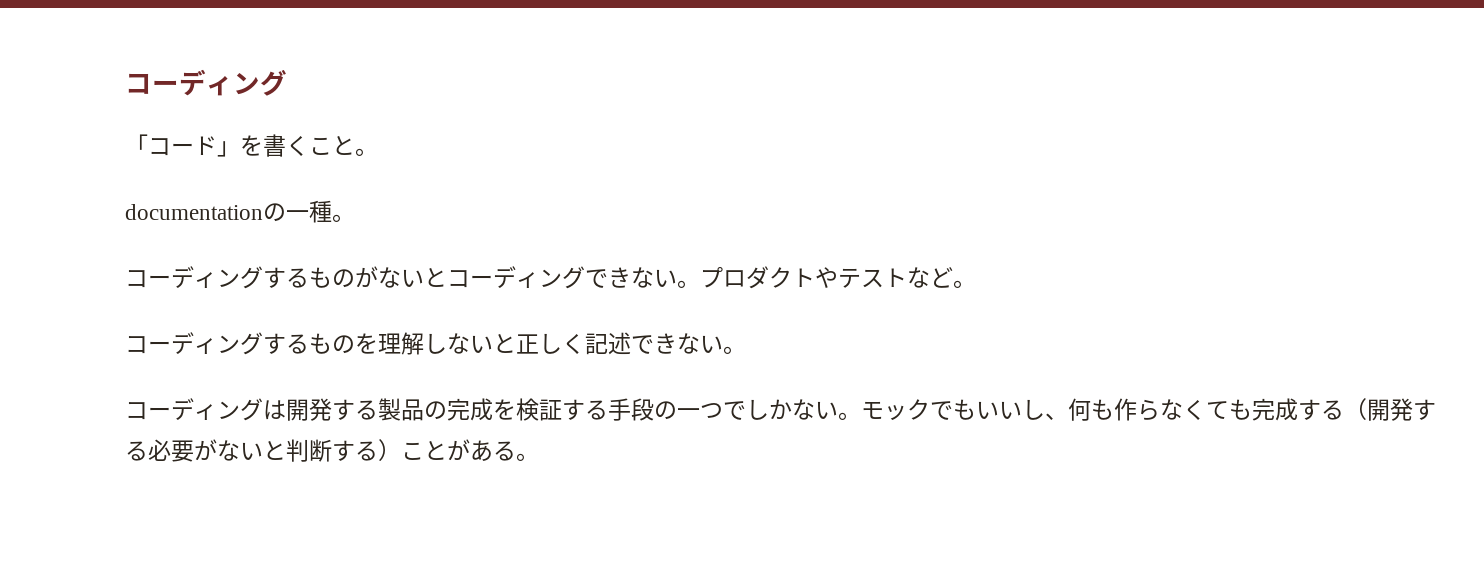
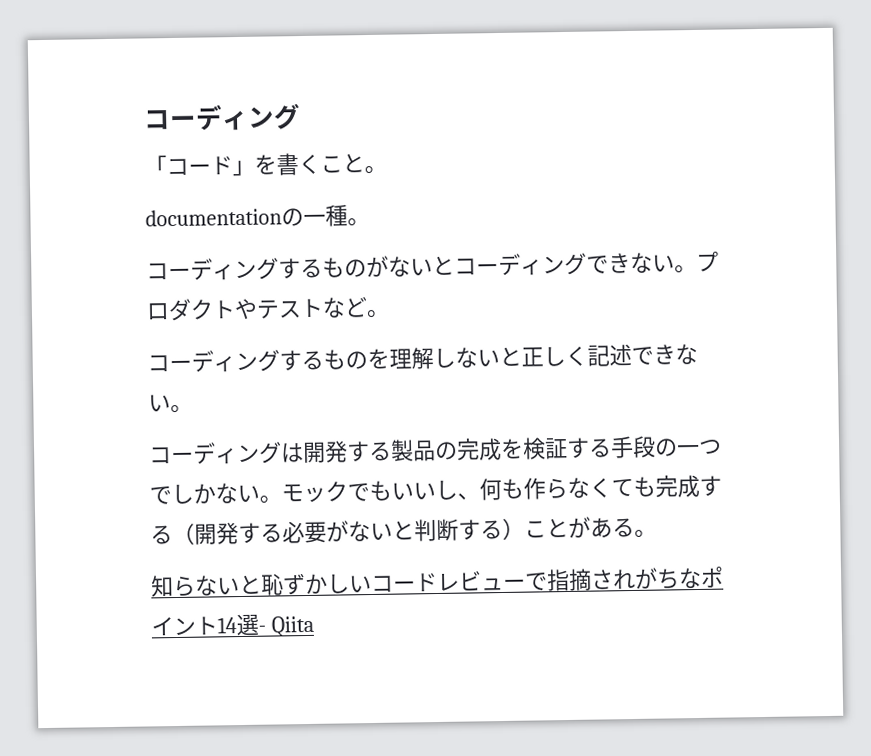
(539, 457) none -> [150,566,724,598] [151,613,314,637] // 知らないと恥ずかしいコードレビューで指摘されがちなポイント14選- Qiita

